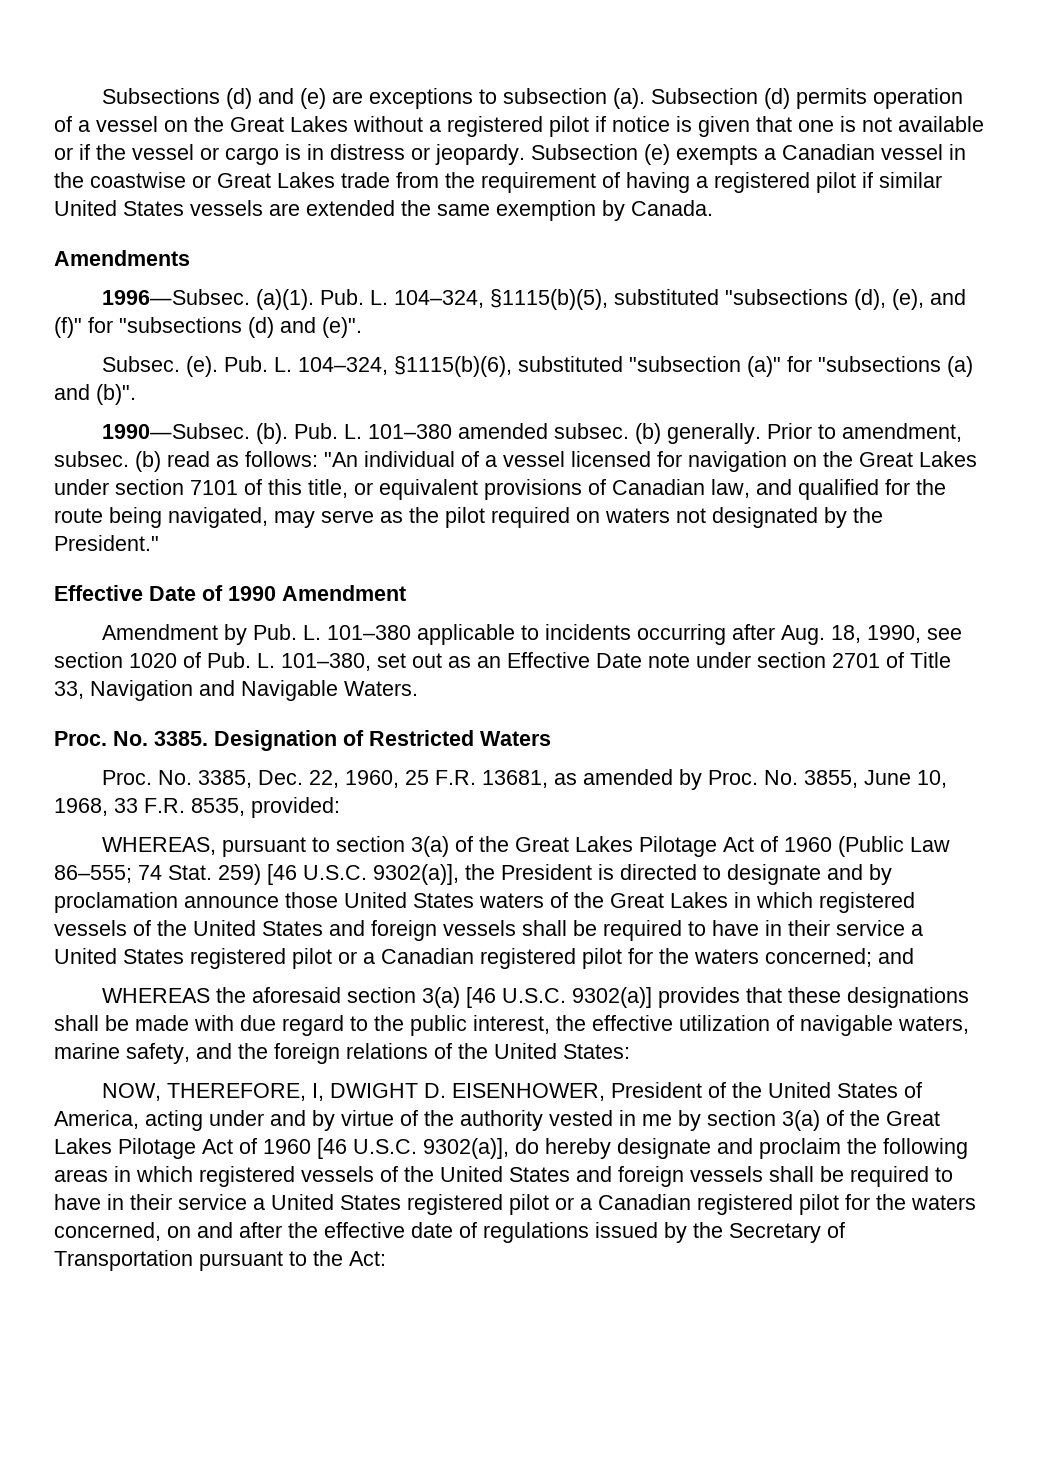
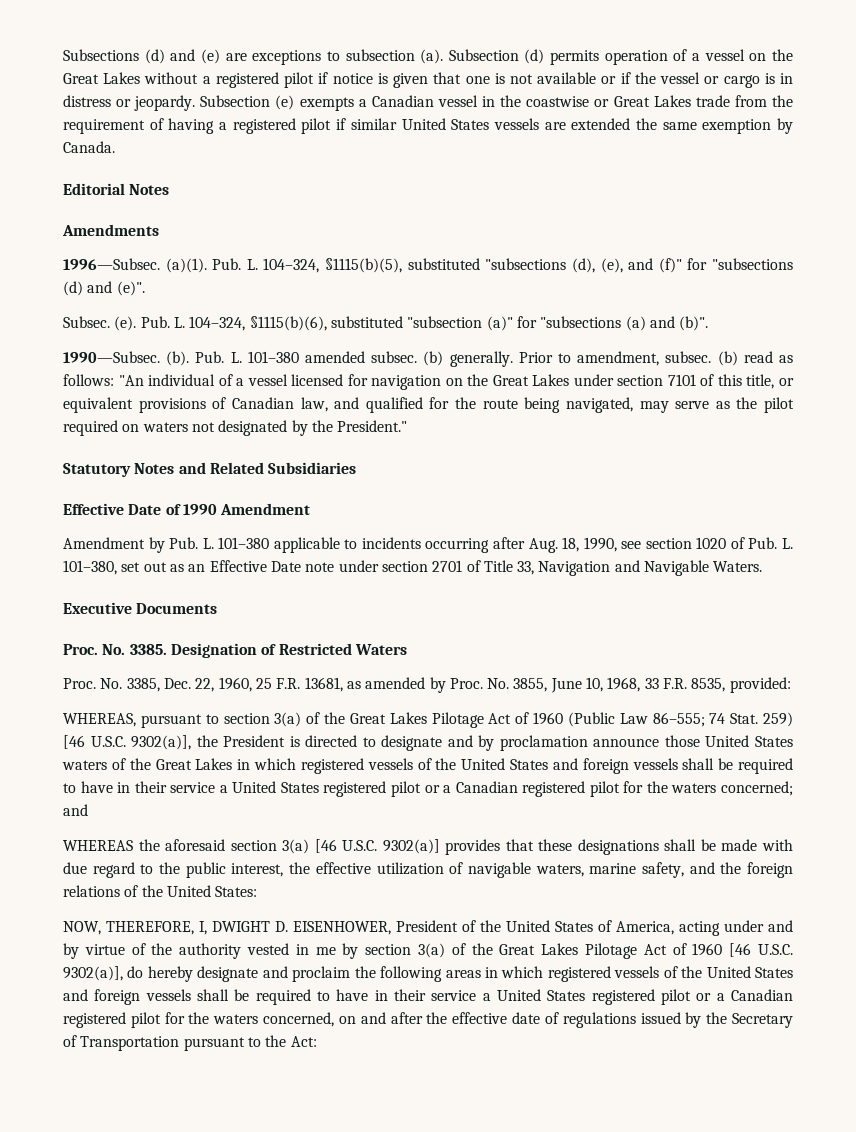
(713, 208) none -> [63,183,170,195] // Editorial Notes
(159, 543) none -> [63,462,357,477] // Statutory Notes and Related Subsidiaries
(418, 688) none -> [63,602,218,614] // Executive Documents

